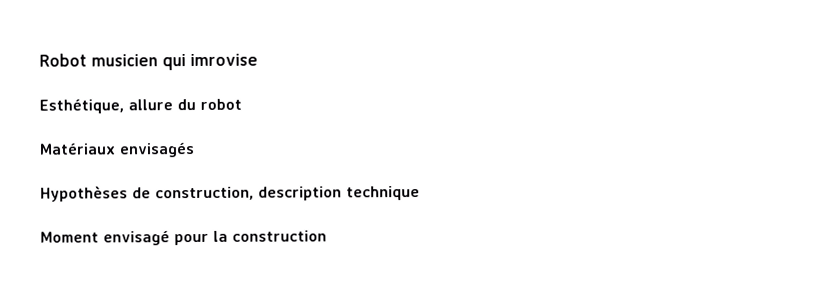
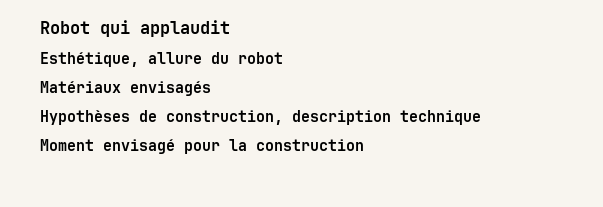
[91,53,258,71] musicien qui imrovise -> [100,20,230,37] qui applaudit

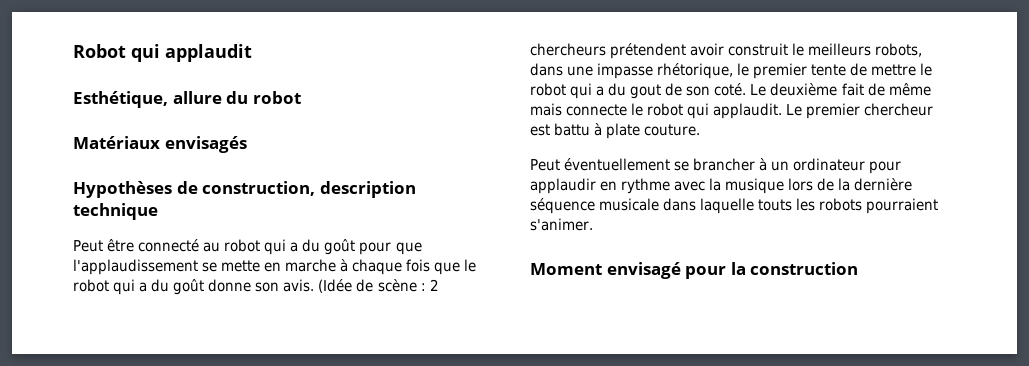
(481, 117) none -> [73,239,422,255] [73,259,477,275] [73,279,439,295] [530,43,923,59] [530,63,933,79] [530,83,931,99] [530,103,934,119] [530,123,701,139] [530,158,902,174] [530,178,913,194] [530,198,939,214] [530,218,593,231] // Peut être connecté au robot qui a du goût pour que l'applaudissement se mette en marche à chaque fois que le robot qui a du goût donne son avis. (Idée de scène : 2 chercheurs prétendent avoir construit le meilleurs robots, dans une impasse rhétorique, le premier tente de mettre le robot qui a du gout de son coté. Le deuxième fait de même mais connecte le robot qui applaudit. Le premier chercheur est battu à plate couture. // Peut éventuellement se brancher à un ordinateur pour applaudir en rythme avec la musique lors de la dernière séquence musicale dans laquelle touts les robots pourraient s'animer.

